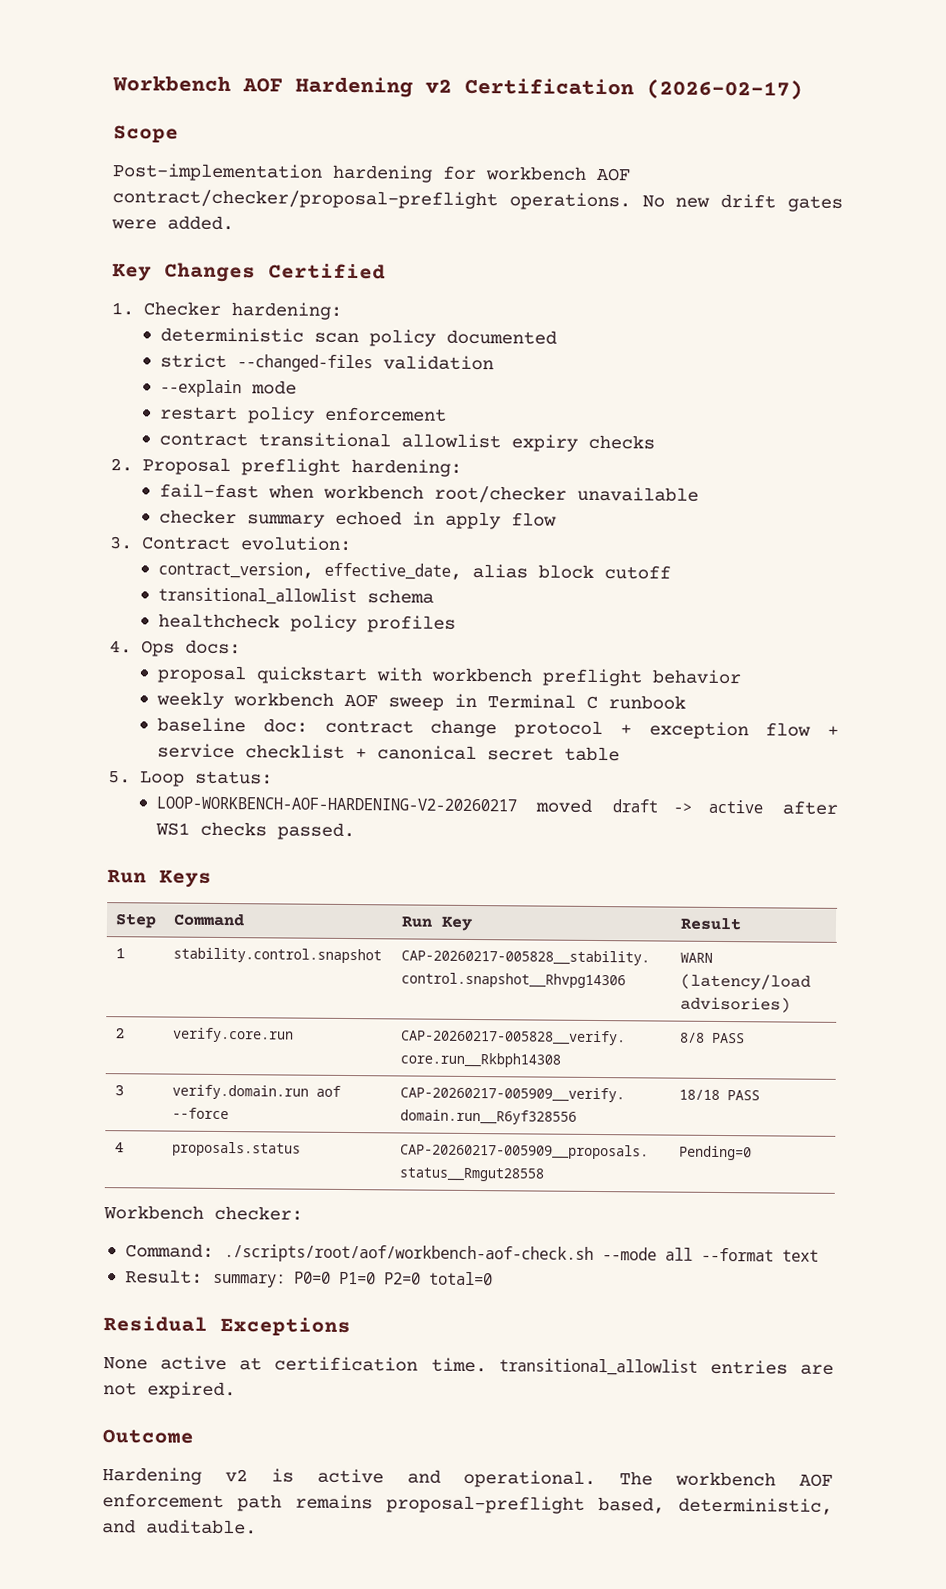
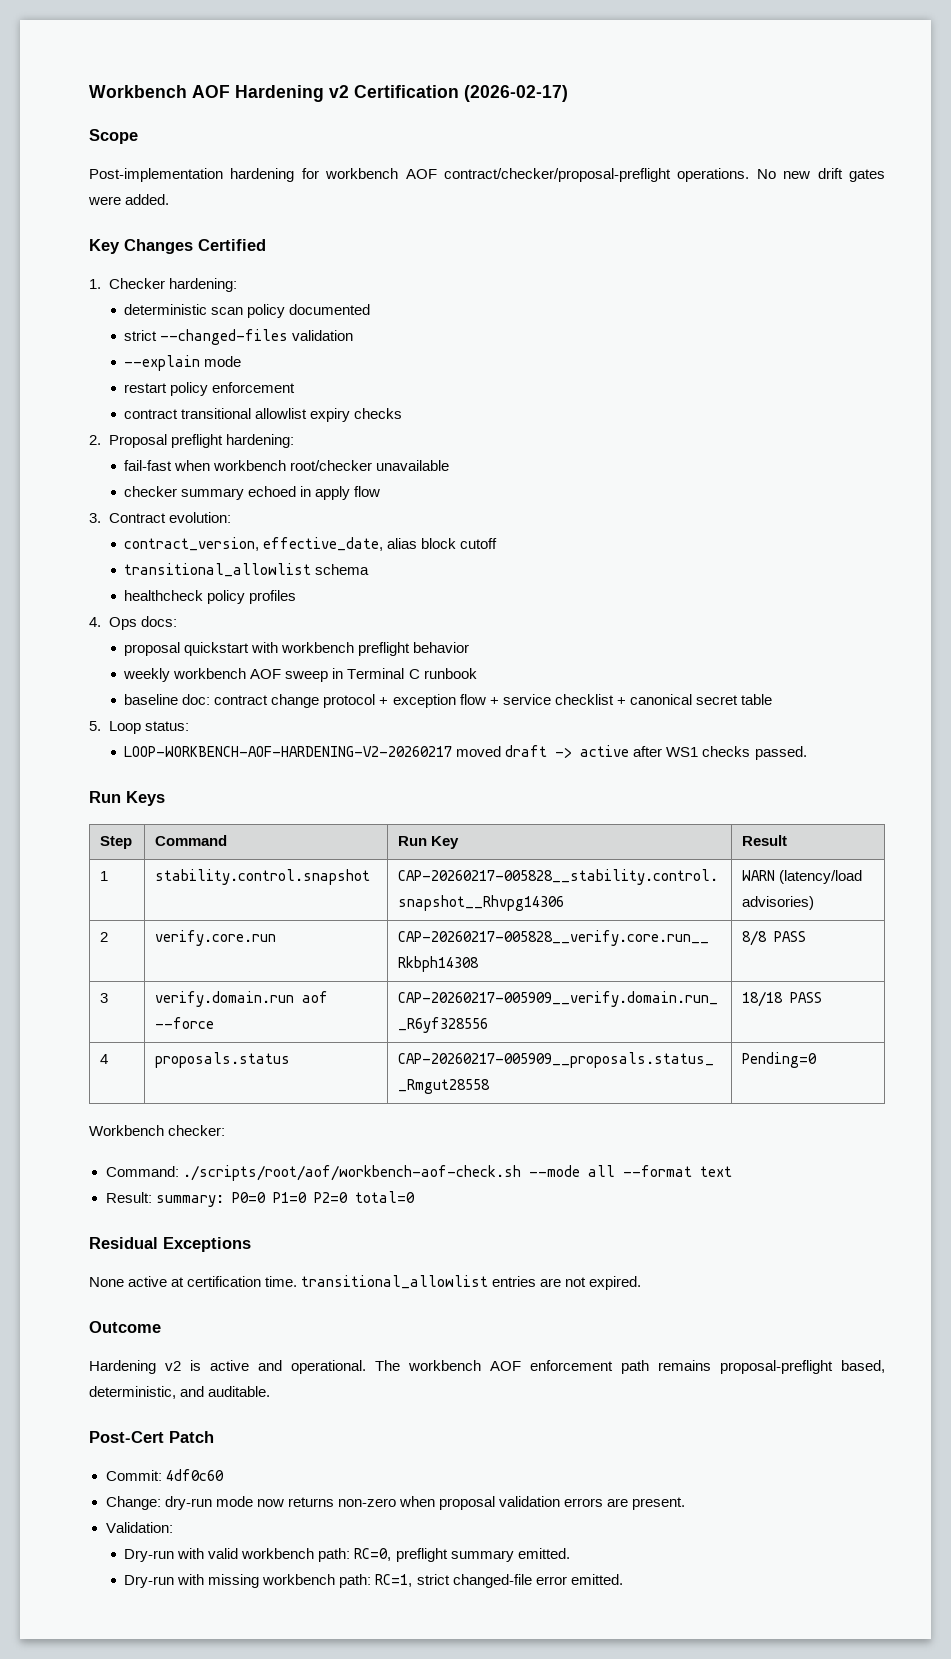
(257, 1527) none -> [89,1431,214,1443] [105,1469,224,1481] [105,1496,686,1510] [105,1522,173,1533] [124,1548,570,1562] [124,1574,623,1588] // Post-Cert Patch // Commit: 4df0c60 // Change: dry-run mode now returns non-zero when proposal validation errors are present. // Validation: // Dry-run with valid workbench path: RC=0, preflight summary emitted. // Dry-run with missing workbench path: RC=1, strict changed-file error emitted.

